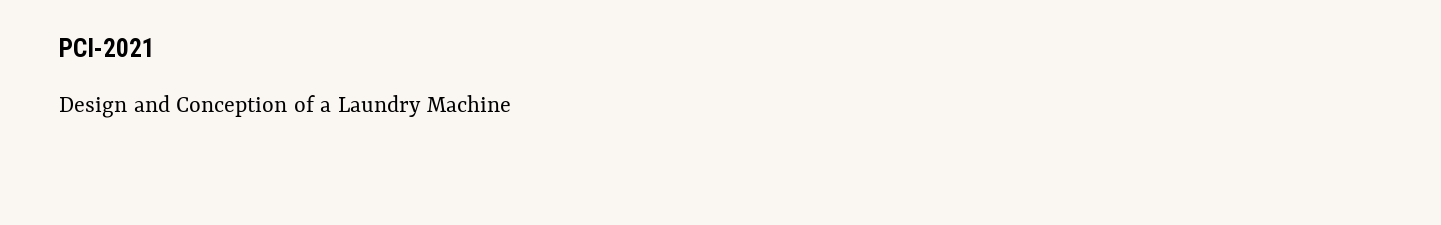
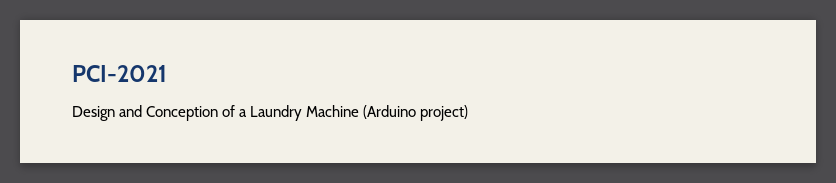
(511, 103) none -> [363,105,469,121] (Arduino project)

